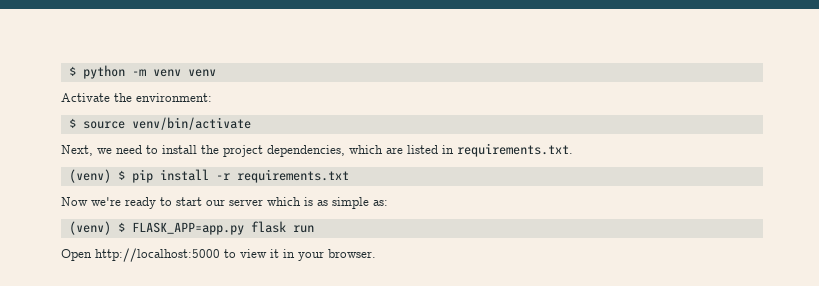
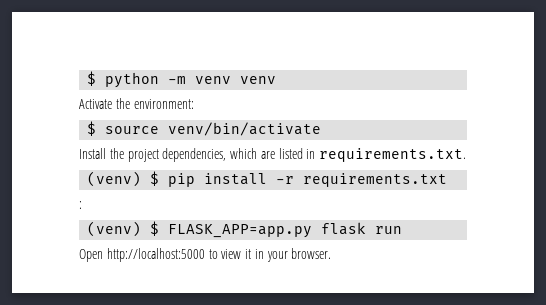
[61,145,197,156] Next, we need to install -> [79,148,106,159] Install
[61,197,388,209] Now we're ready to start our server which is as simple as: -> [79,201,82,209] :

